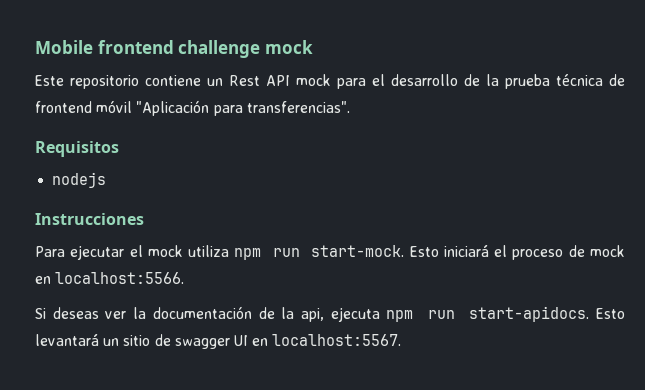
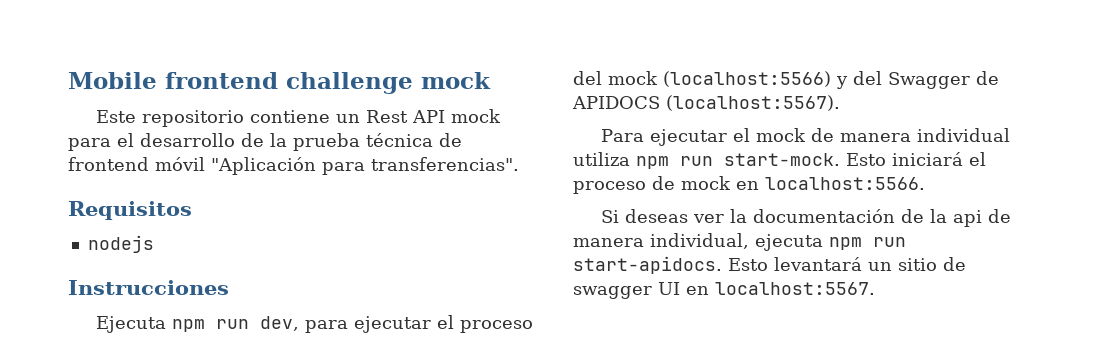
(144, 219) none -> [95,315,533,333] [573,71,999,89] [572,95,840,111] // Ejecuta npm run dev, para ejecutar el proceso del mock (localhost:5566) y del Swagger de APIDOCS (localhost:5567).
(183, 251) none -> [810,128,1010,142] de manera individual
[300,308,324,322] api, -> [952,209,1011,227] [573,233,749,249] api de manera individual,

